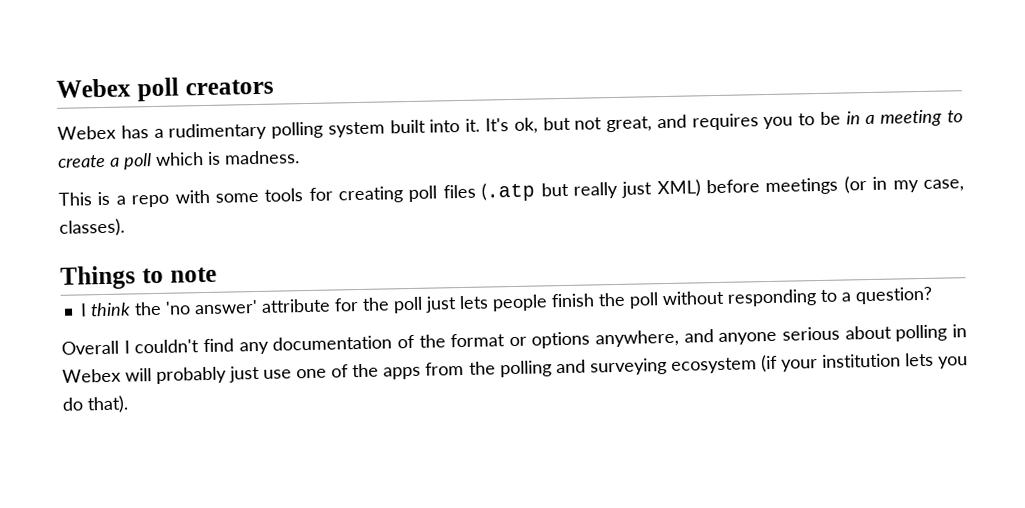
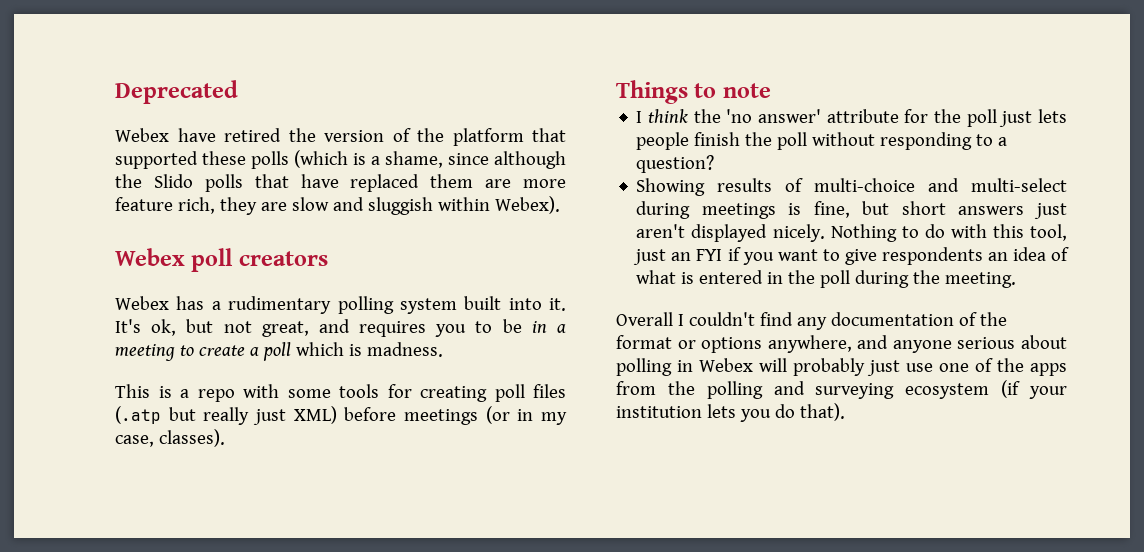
(56, 88) none -> [115,80,238,104] [115,128,566,146] [115,150,566,169] [115,174,566,192] [115,196,560,215] Deprecated // Webex have retired the version of the platform that supported these polls (which is a shame, since although the Slido polls that have replaced them are more feature rich, they are slow and sluggish within Webex). //
(933, 295) none -> [636,178,1067,196] [636,201,1067,219] [636,224,1067,242] [633,247,1069,265] [636,270,1017,288] // Showing results of multi-choice and multi-select during meetings is fine, but short answers just aren't displayed nicely. Nothing to do with this tool, just an FYI if you want to give respondents an idea of what is entered in the poll during the meeting.

